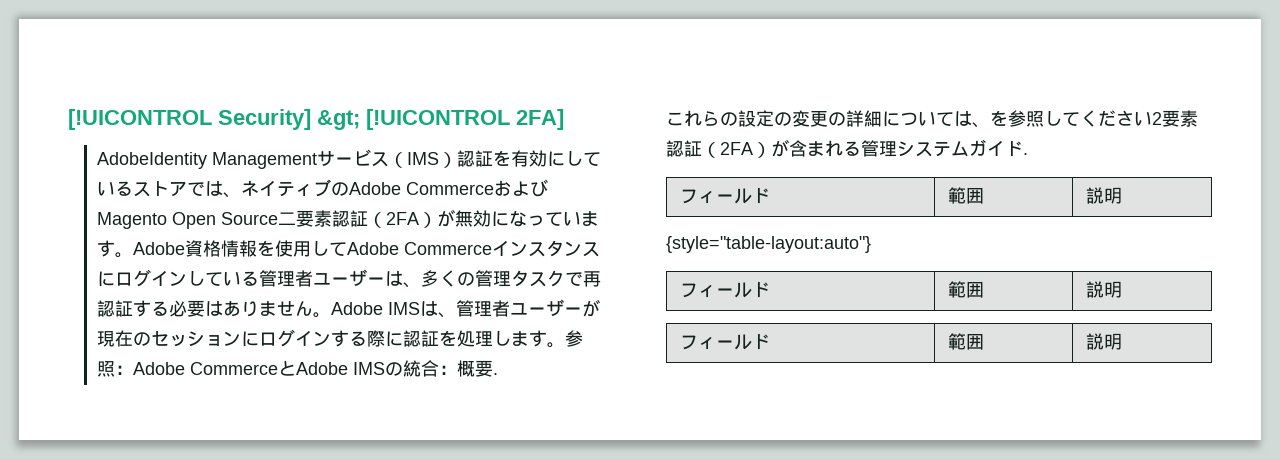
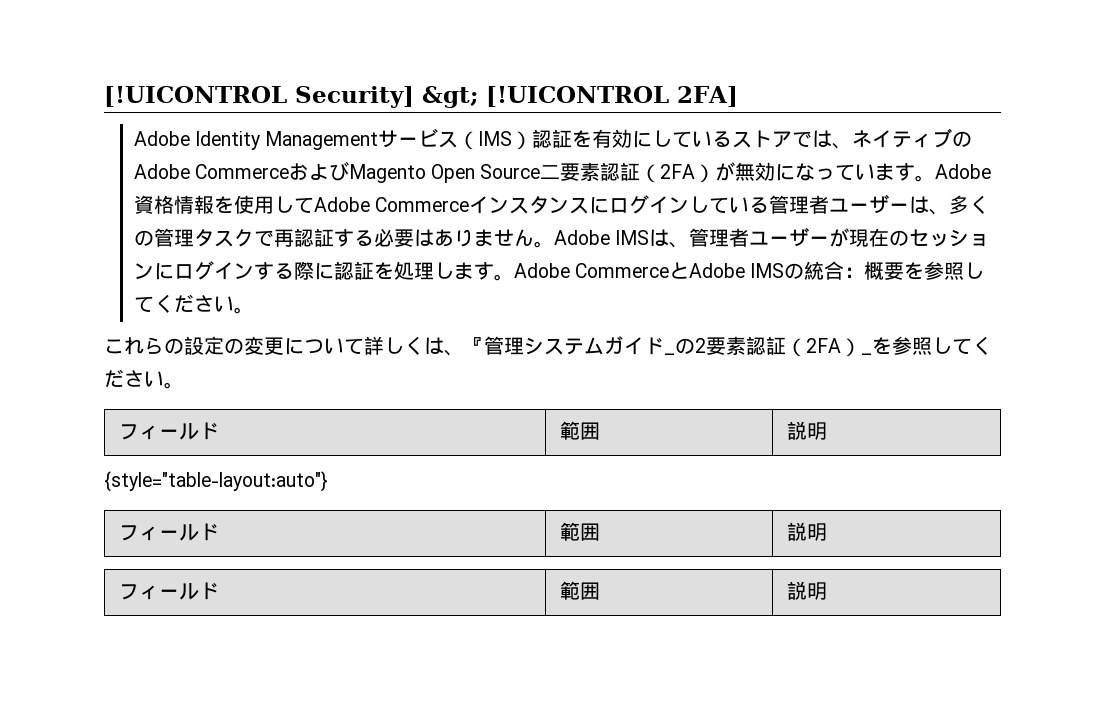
[96,152,207,169] AdobeIdentity -> [133,131,260,150] Adobe Identity
[564,330,583,347] [96,361,133,377] 参照： -> (514, 277) none
[492,373,498,375] . -> [904,261,985,280] [133,294,254,314] を参照してください。
[828,110,882,127] の詳細 -> (284, 346) none
[954,110,1198,128] [666,139,1028,158] は、を参照してください2要素認証（2FA）が含まれる管理システムガイド. -> [364,336,992,357] [104,369,184,389] 詳しくは、『管理システムガイド_の2要素認証（2FA）_を参照してください。

